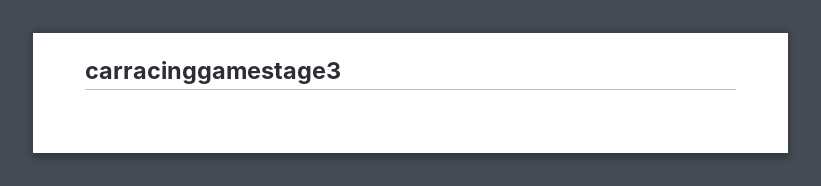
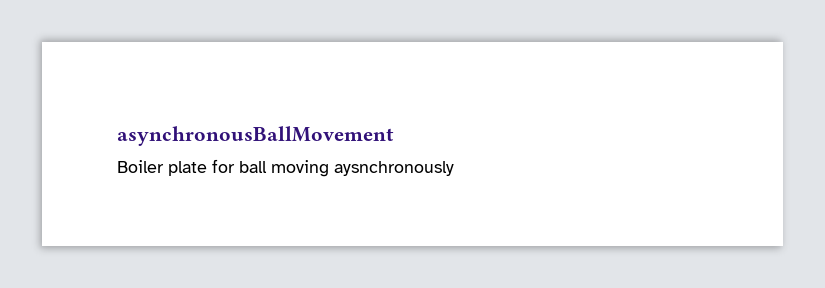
[85,61,341,84] carracinggamestage3 -> [117,126,394,146] [117,159,454,177] asynchronousBallMovement // Boiler plate for ball moving aysnchronously

